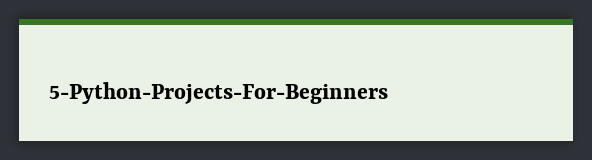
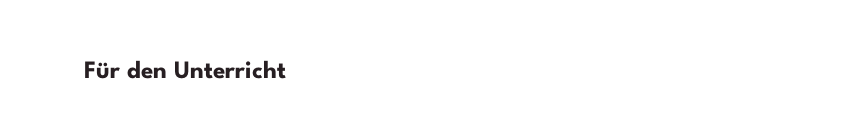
[49,82,388,104] 5-Python-Projects-For-Beginners -> [84,60,286,79] Für den Unterricht

